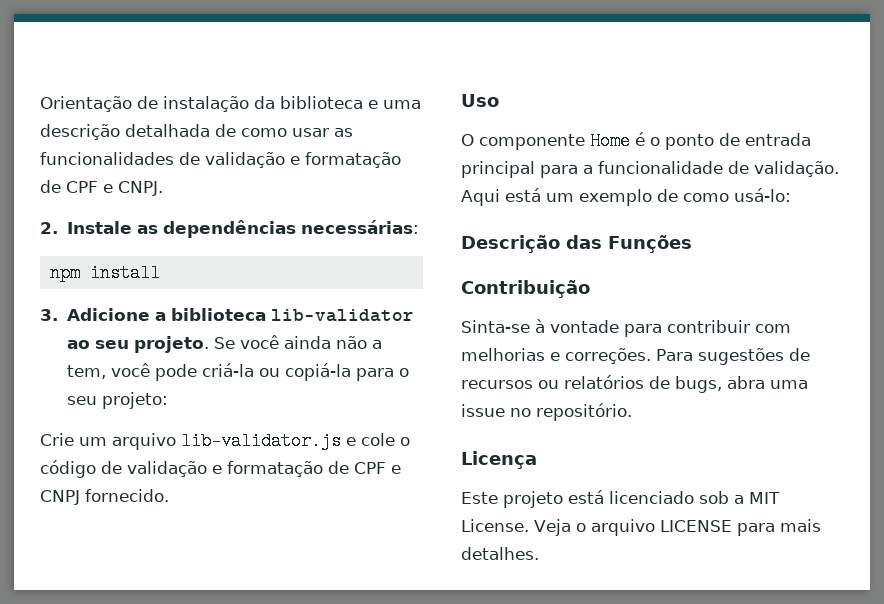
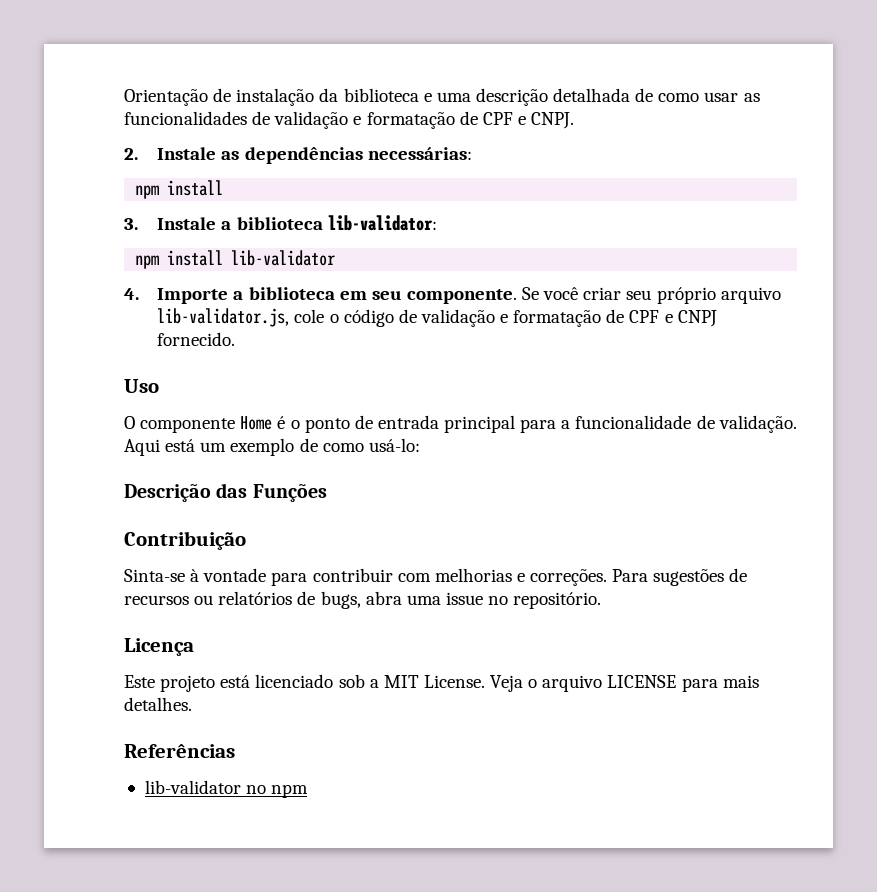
[67,308,415,322] [67,335,383,353] [67,363,410,381] [67,392,169,409] [40,432,356,450] Adicione a biblioteca lib-validator ao seu projeto. Se você ainda não a tem, você pode criá-la ou copiá-la para o seu projeto: // Crie um arquivo lib-validator.js e -> [157,215,437,231] [135,250,336,269] [124,287,781,304] [157,308,290,327] Instale a biblioteca lib-validator: // npm install lib-validator // 4. Importe a biblioteca em seu componente. Se você criar seu próprio arquivo lib-validator.js,
(539, 553) none -> [124,744,235,758] [144,780,309,798] // Referências // lib-validator no npm

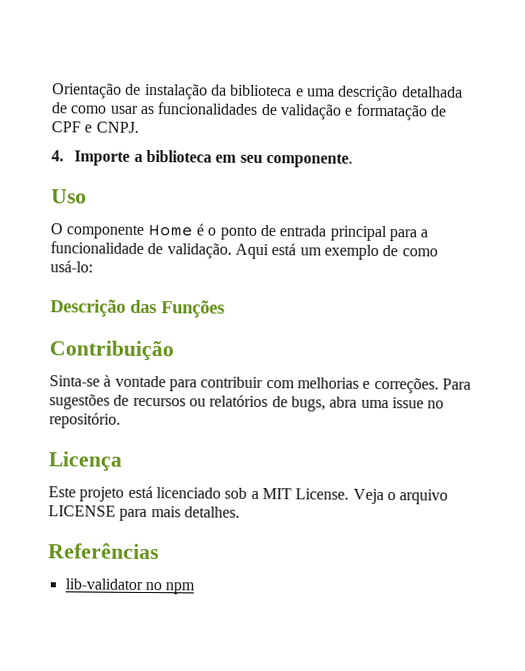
[124,147,472,164] [135,180,224,199] [124,215,437,231] [135,250,336,269] // 2. Instale as dependências necessárias: // npm install // 3. Instale a biblioteca lib-validator: // npm install lib-validator -> (139, 127) none
[522,287,781,304] [157,308,717,327] [157,332,236,346] Se você criar seu próprio arquivo lib-validator.js, cole o código de validação e formatação de CPF e CNPJ fornecido. -> (353, 160) none

